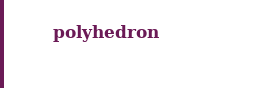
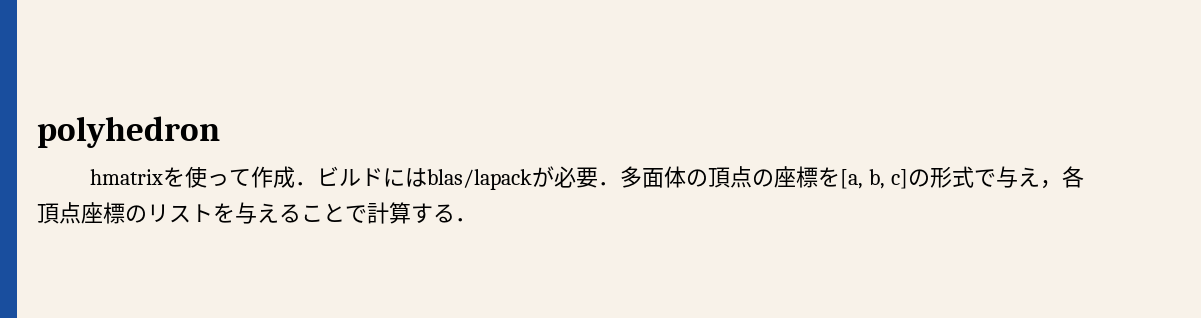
(159, 33) none -> [90,166,1085,190] [37,202,477,224] // hmatrixを使って作成．ビルドにはblas/lapackが必要．多面体の頂点の座標を[a, b, c]の形式で与え，各頂点座標のリストを与えることで計算する．

